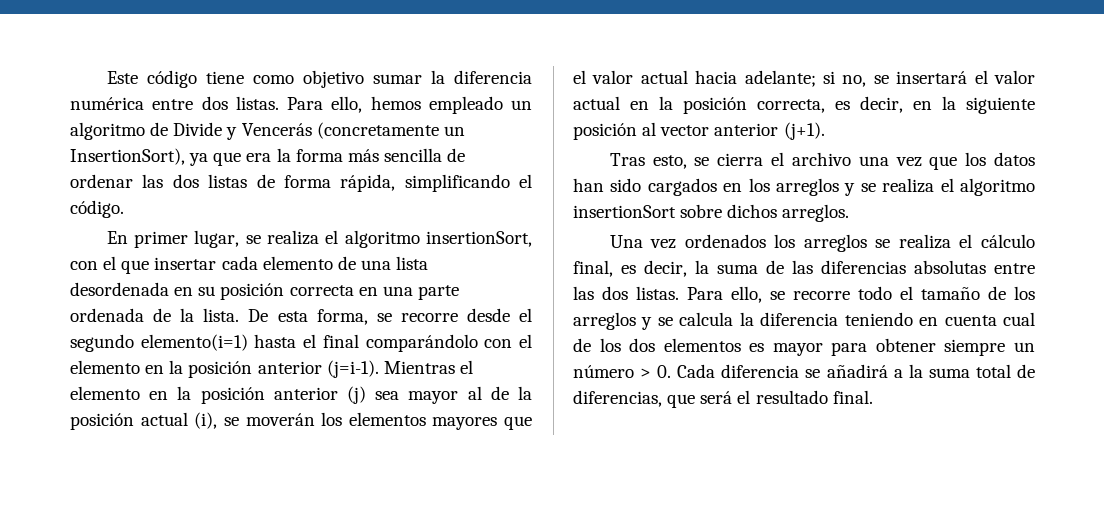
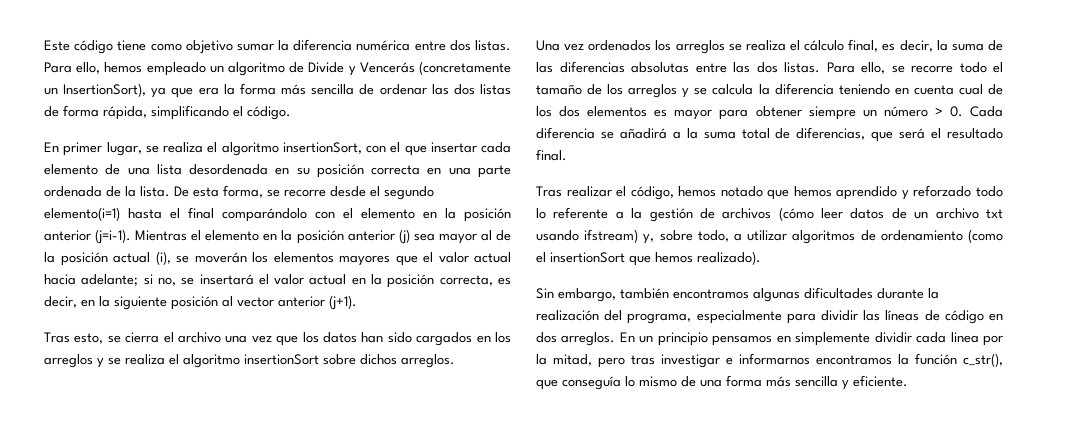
(873, 397) none -> [536,185,1003,200] [536,207,1003,222] [536,229,1003,244] [536,251,761,266] [536,287,939,302] [536,310,1003,324] [536,332,1003,346] [536,353,1003,368] [536,375,908,390] // Tras realizar el código, hemos notado que hemos aprendido y reforzado todo lo referente a la gestión de archivos (cómo leer datos de un archivo txt usando ifstream) y, sobre todo, a utilizar algoritmos de ordenamiento (como el insertionSort que hemos realizado). // Sin embargo, también encontramos algunas dificultades durante la realización del programa, especialmente para dividir las líneas de código en dos arreglos. En un principio pensamos en simplemente dividir cada linea por la mitad, pero tras investigar e informarnos encontramos la función c_str(), que conseguía lo mismo de una forma más sencilla y eficiente.

